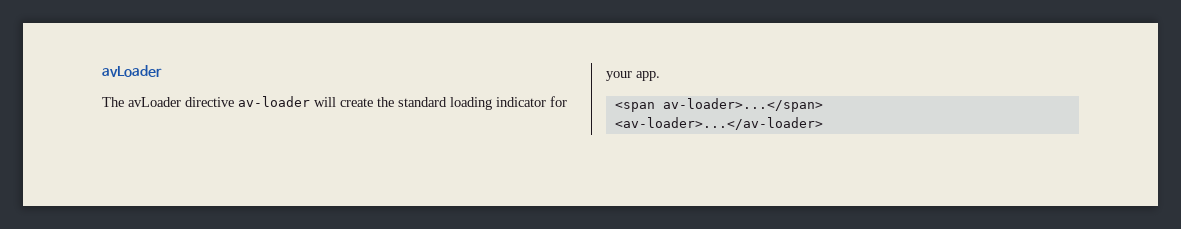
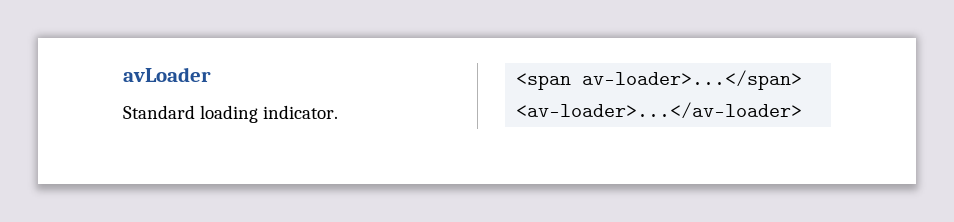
[102,96,567,110] [606,71,660,81] The avLoader directive av-loader will create the standard loading indicator for your app. -> [123,105,339,123] Standard loading indicator.

